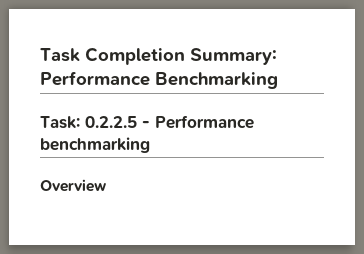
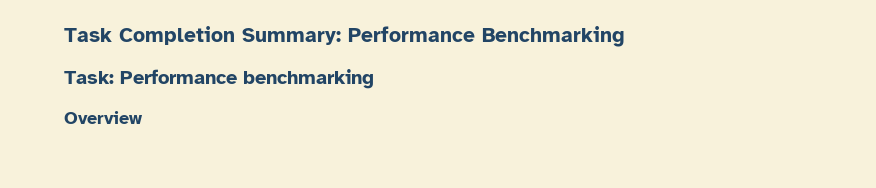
[85,116,150,128] 0.2.2.5 - -> (114, 77) none

